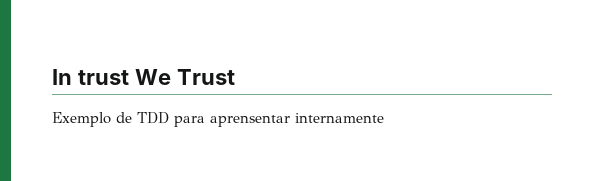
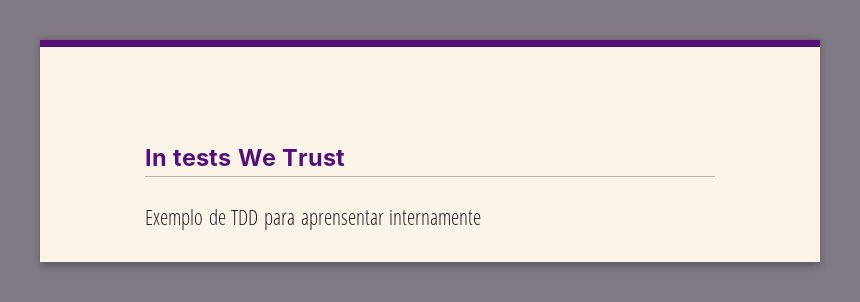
[77,70,129,85] trust -> [173,149,232,166] tests

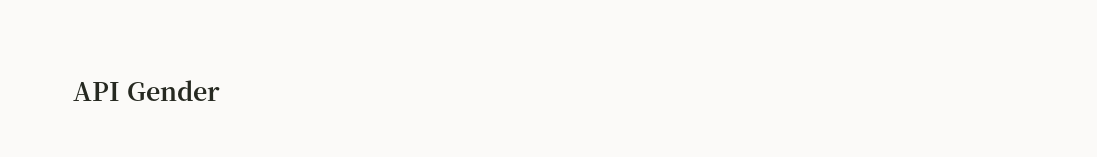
[145,149,346,166] [145,209,482,230] In tests We Trust // Exemplo de TDD para aprensentar internamente -> [73,80,220,101] API Gender

